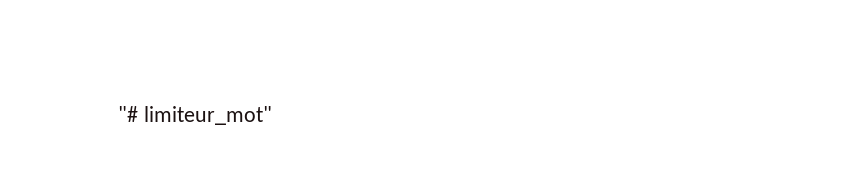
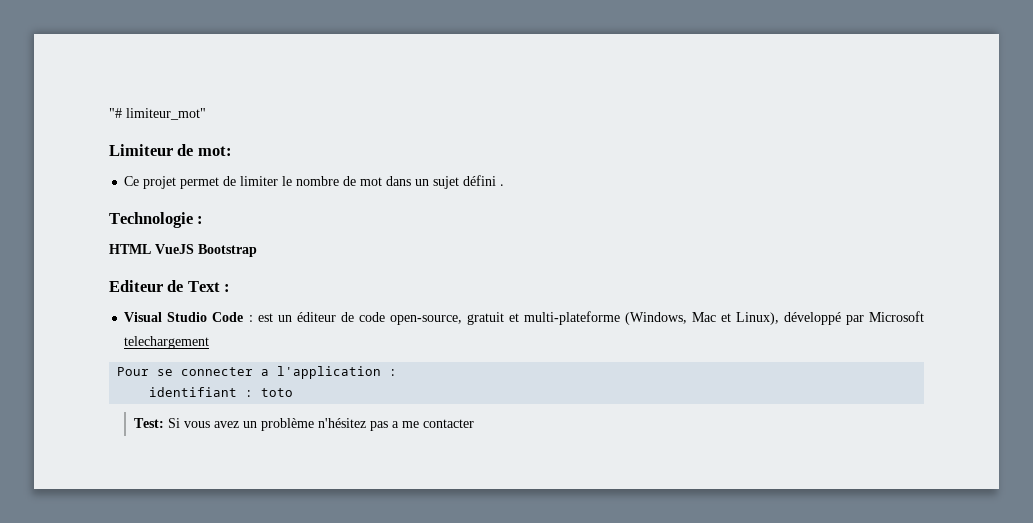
(272, 115) none -> [109,144,232,156] [124,175,505,189] [109,212,204,228] [109,244,257,257] [109,280,231,292] [124,311,924,325] [124,336,210,349] [117,366,398,379] [149,387,294,397] [134,418,475,431] // Limiteur de mot: // Ce projet permet de limiter le nombre de mot dans un sujet défini . // Technologie : // HTML VueJS Bootstrap // Editeur de Text : // Visual Studio Code : est un éditeur de code open-source, gratuit et multi-plateforme (Windows, Mac et Linux), développé par Microsoft telechargement // Pour se connecter a l'application : // identifiant : toto // Test: Si vous avez un problème n'hésitez pas a me contacter

